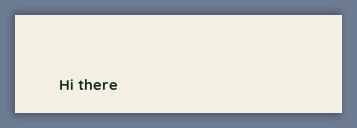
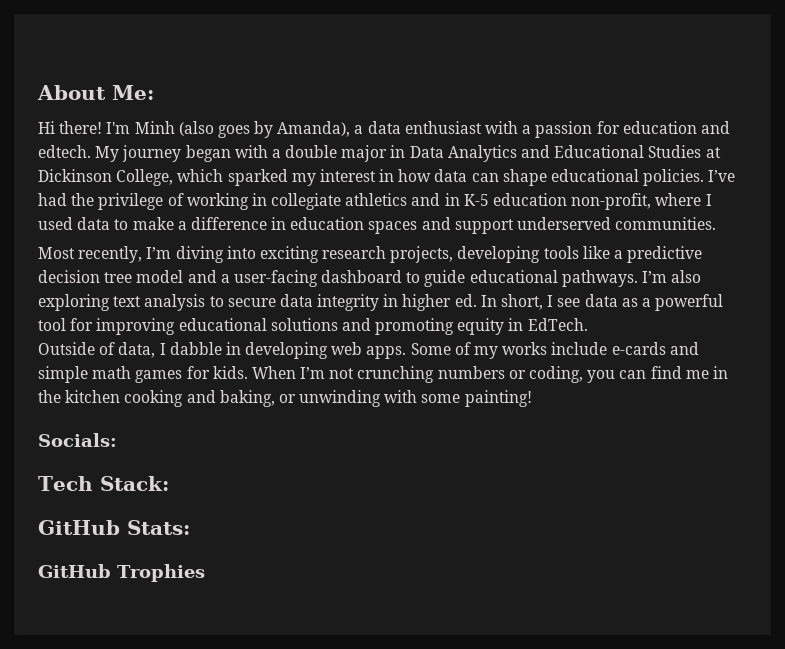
[59,79,119,90] Hi there -> [37,85,154,100] [38,121,730,138] [38,145,721,162] [38,169,736,186] [38,193,712,210] [38,217,717,234] [38,246,703,263] [38,270,702,287] [38,294,724,311] [38,318,588,335] [38,342,699,359] [38,366,728,383] [38,390,532,407] [38,433,117,447] [38,476,169,491] [38,520,190,535] [38,564,205,582] About Me: // Hi there! I'm Minh (also goes by Amanda), a data enthusiast with a passion for education and edtech. My journey began with a double major in Data Analytics and Educational Studies at Dickinson College, which sparked my interest in how data can shape educational policies. I’ve had the privilege of working in collegiate athletics and in K-5 education non-profit, where I used data to make a difference in education spaces and support underserved communities. // Most recently, I’m diving into exciting research projects, developing tools like a predictive decision tree model and a user-facing dashboard to guide educational pathways. I’m also exploring text analysis to secure data integrity in higher ed. In short, I see data as a powerful tool for improving educational solutions and promoting equity in EdTech. // Outside of data, I dabble in developing web apps. Some of my works include e-cards and simple math games for kids. When I’m not crunching numbers or coding, you can find me in the kitchen cooking and baking, or unwinding with some painting! // Socials: // Tech Stack: // GitHub Stats: // GitHub Trophies

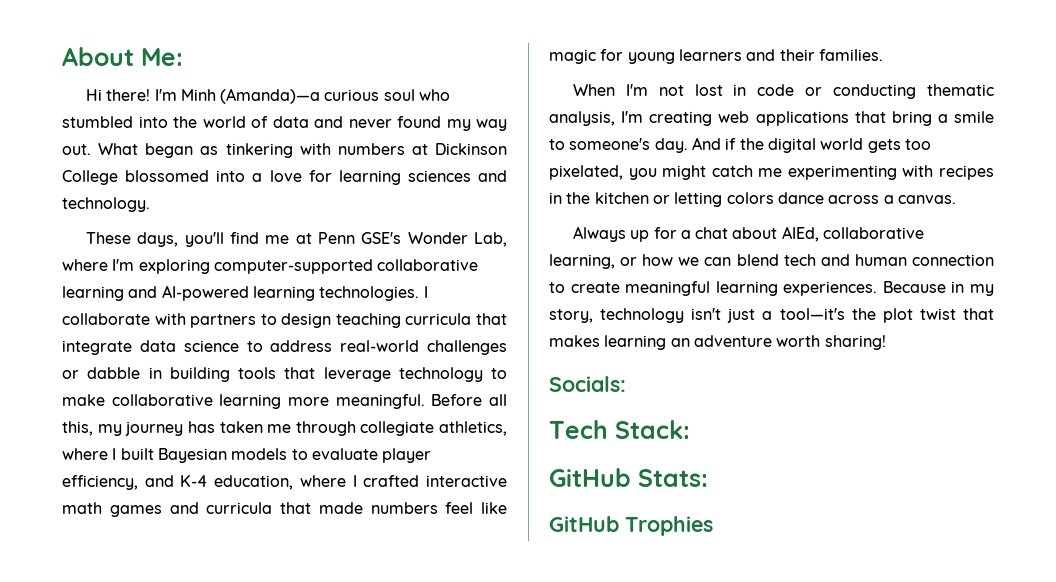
[178,121,730,138] [38,145,721,162] [38,169,736,186] [38,193,712,210] [38,217,717,234] [38,246,703,263] [38,270,702,287] [38,294,724,311] [38,318,588,335] [38,342,699,359] [38,366,728,383] [38,390,532,407] (also goes by Amanda), a data enthusiast with a passion for education and edtech. My journey began with a double major in Data Analytics and Educational Studies at Dickinson College, which sparked my interest in how data can shape educational policies. I’ve had the privilege of working in collegiate athletics and in K-5 education non-profit, where I used data to make a difference in education spaces and support underserved communities. // Most recently, I’m diving into exciting research projects, developing tools like a predictive decision tree model and a user-facing dashboard to guide educational pathways. I’m also exploring text analysis to secure data integrity in higher ed. In short, I see data as a powerful tool for improving educational solutions and promoting equity in EdTech. // Outside of data, I dabble in developing web apps. Some of my works include e-cards and simple math games for kids. When I’m not crunching numbers or coding, you can find me in the kitchen cooking and baking, or unwinding with some painting! -> [220,88,451,104] [62,116,507,131] [62,143,507,158] [62,170,507,185] [62,197,150,212] [85,232,507,247] [62,259,479,274] [62,285,428,301] [62,313,507,328] [62,340,507,355] [62,367,507,382] [62,394,508,409] [62,421,507,436] [62,448,432,463] [62,475,508,490] [62,502,507,517] [549,49,883,64] [572,84,994,99] [549,111,994,126] [549,137,931,153] [549,165,994,180] [549,192,956,207] [572,226,925,242] [549,254,994,269] [549,281,994,296] [549,308,994,323] [549,335,886,350] (Amanda)—a curious soul who stumbled into the world of data and never found my way out. What began as tinkering with numbers at Dickinson College blossomed into a love for learning sciences and technology. // These days, you'll find me at Penn GSE's Wonder Lab, where I'm exploring computer-supported collaborative learning and AI-powered learning technologies. I collaborate with partners to design teaching curricula that integrate data science to address real-world challenges or dabble in building tools that leverage technology to make collaborative learning more meaningful. Before all this, my journey has taken me through collegiate athletics, where I built Bayesian models to evaluate player efficiency, and K-4 education, where I crafted interactive math games and curricula that made numbers feel like magic for young learners and their families. // When I'm not lost in code or conducting thematic analysis, I'm creating web applications that bring a smile to someone's day. And if the digital world gets too pixelated, you might catch me experimenting with recipes in the kitchen or letting colors dance across a canvas. // Always up for a chat about AIEd, collaborative learning, or how we can blend tech and human connection to create meaningful learning experiences. Because in my story, technology isn't just a tool—it's the plot twist that makes learning an adventure worth sharing!

